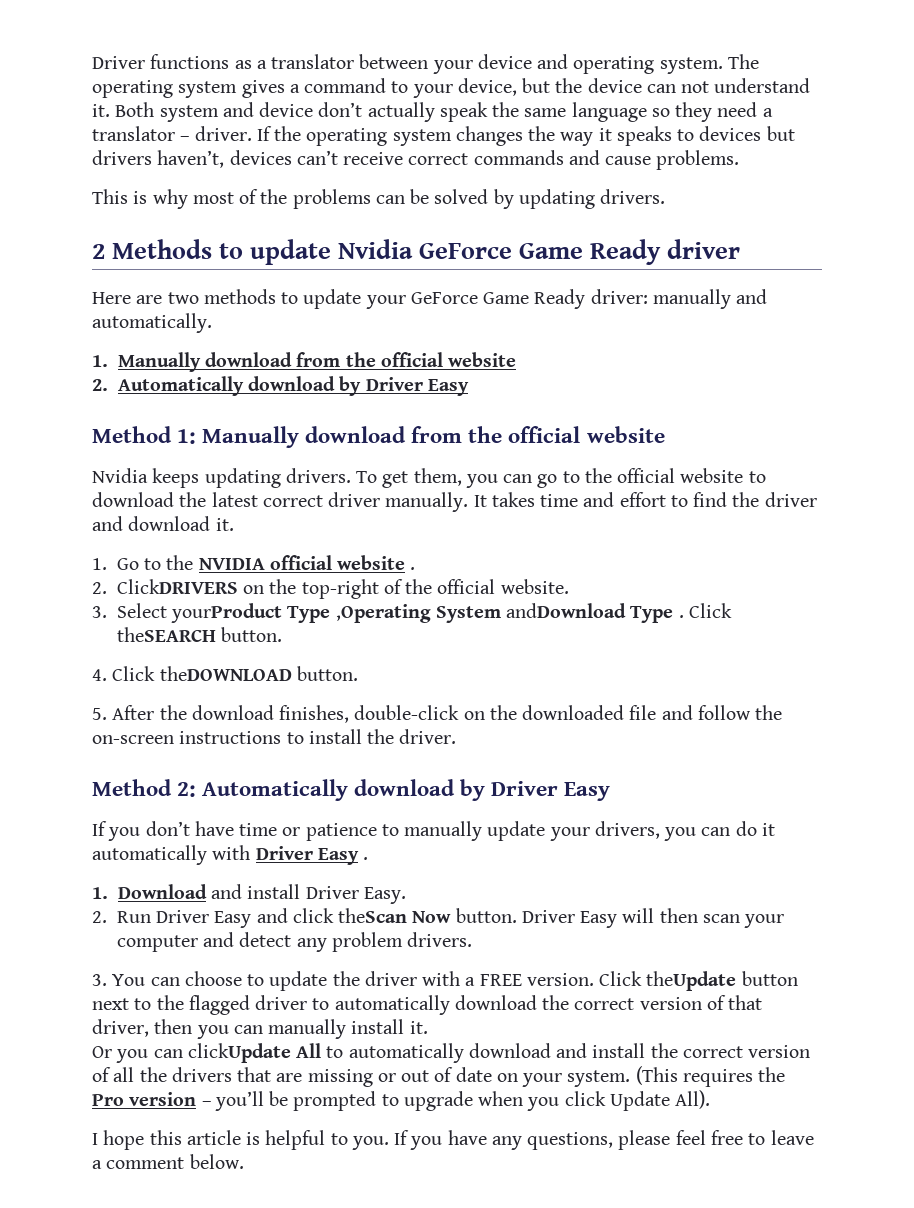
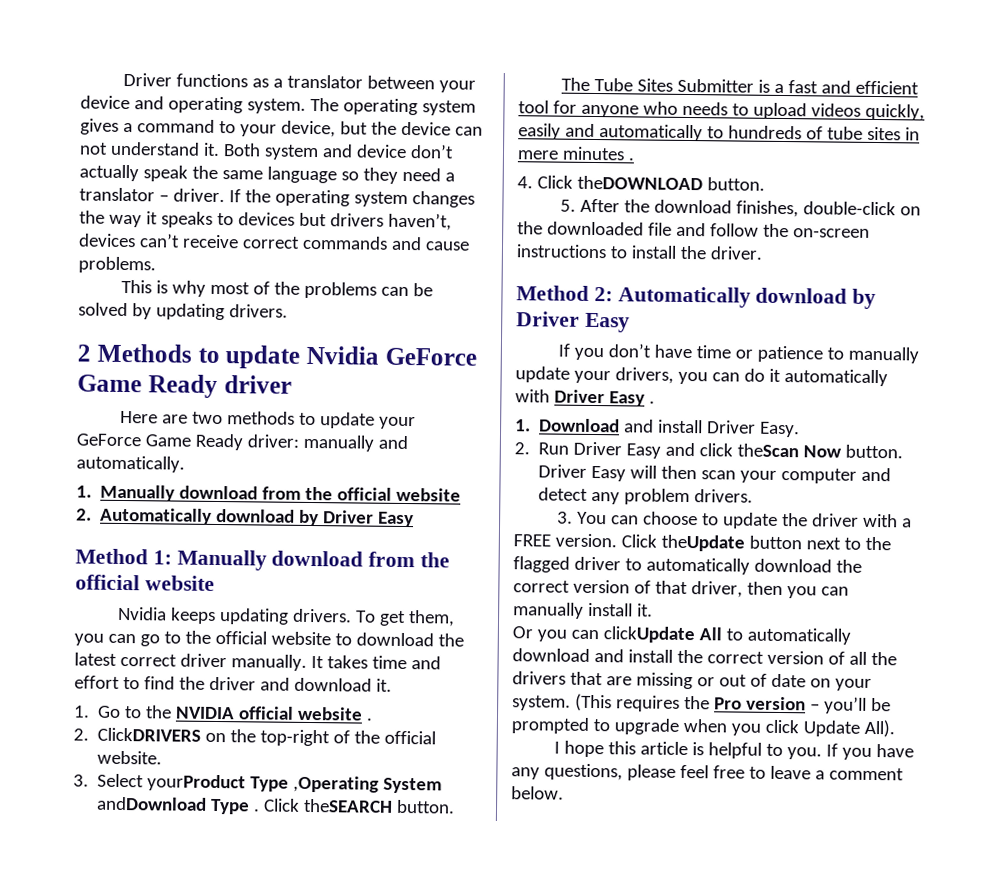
(283, 634) none -> [561,77,920,95] [518,100,925,121] [518,123,920,142] [517,146,634,161] // The Tube Sites Submitter is a fast and efficient tool for anyone who needs to upload videos quickly, easily and automatically to hundreds of tube sites in mere minutes .

